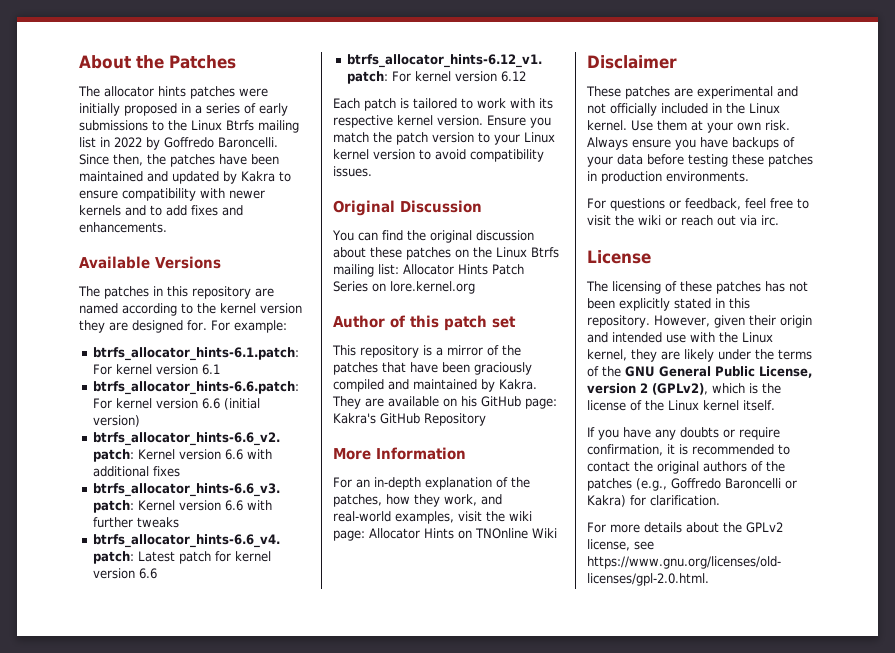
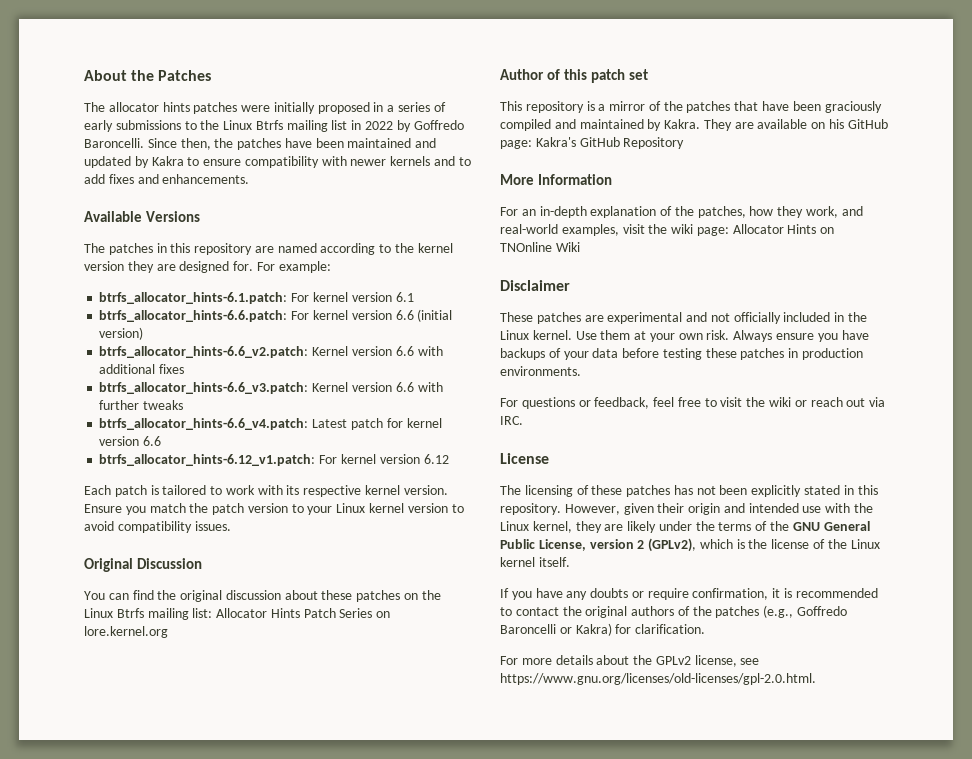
[761,215,779,226] irc. -> [500,416,523,425] IRC.

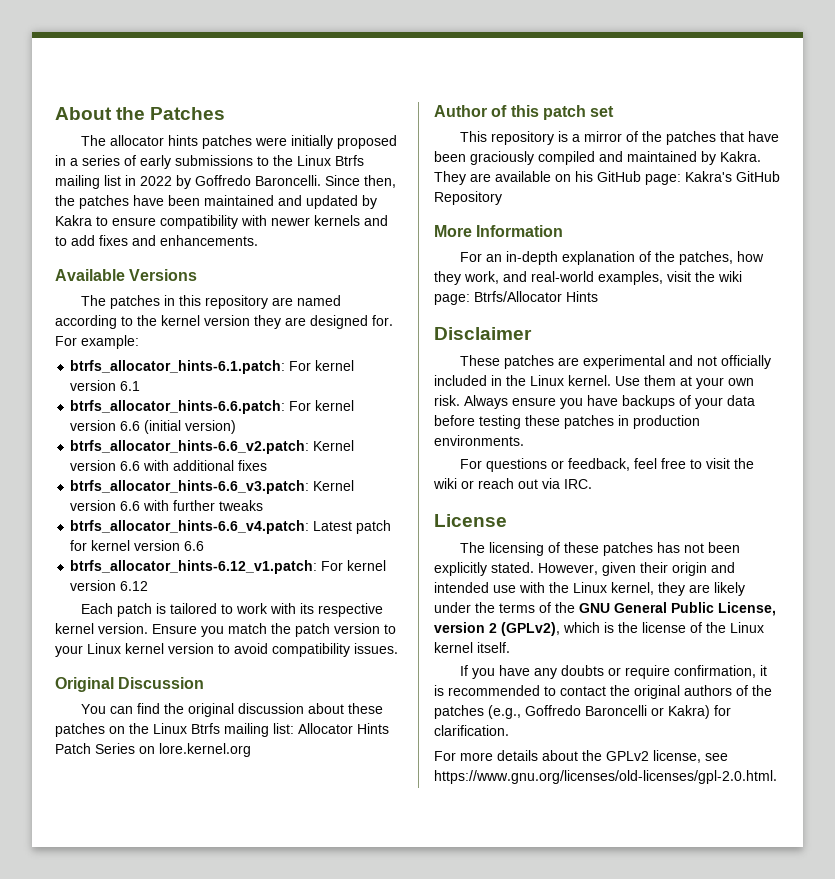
[732,224,835,234] [500,242,580,252] Allocator Hints on TNOnline Wiki -> [474,291,598,302] Btrfs/Allocator Hints
[804,485,878,495] [500,503,561,515] stated in this repository. -> [491,562,534,573] stated.

